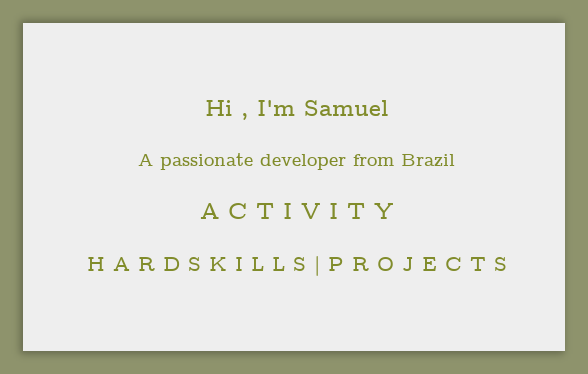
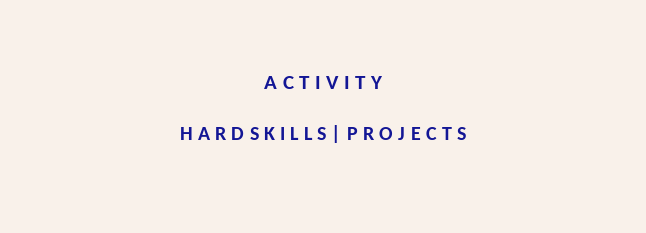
[205,100,388,120] [138,153,455,170] Hi , I'm Samuel // A passionate developer from Brazil // -> (264, 82) none

